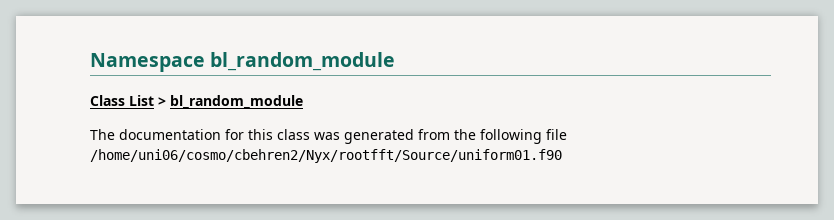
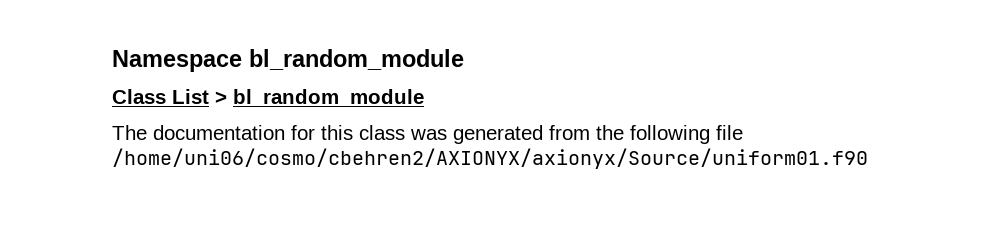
[90,149,562,163] /home/uni06/cosmo/cbehren2/Nyx/rootfft/Source/uniform01.f90 -> [112,148,868,169] /home/uni06/cosmo/cbehren2/AXIONYX/axionyx/Source/uniform01.f90

